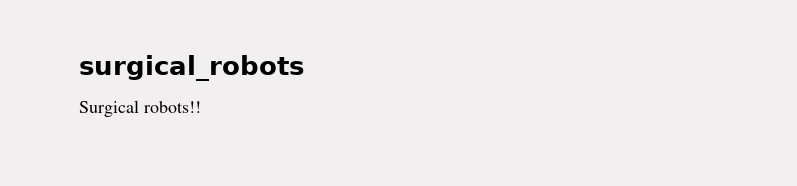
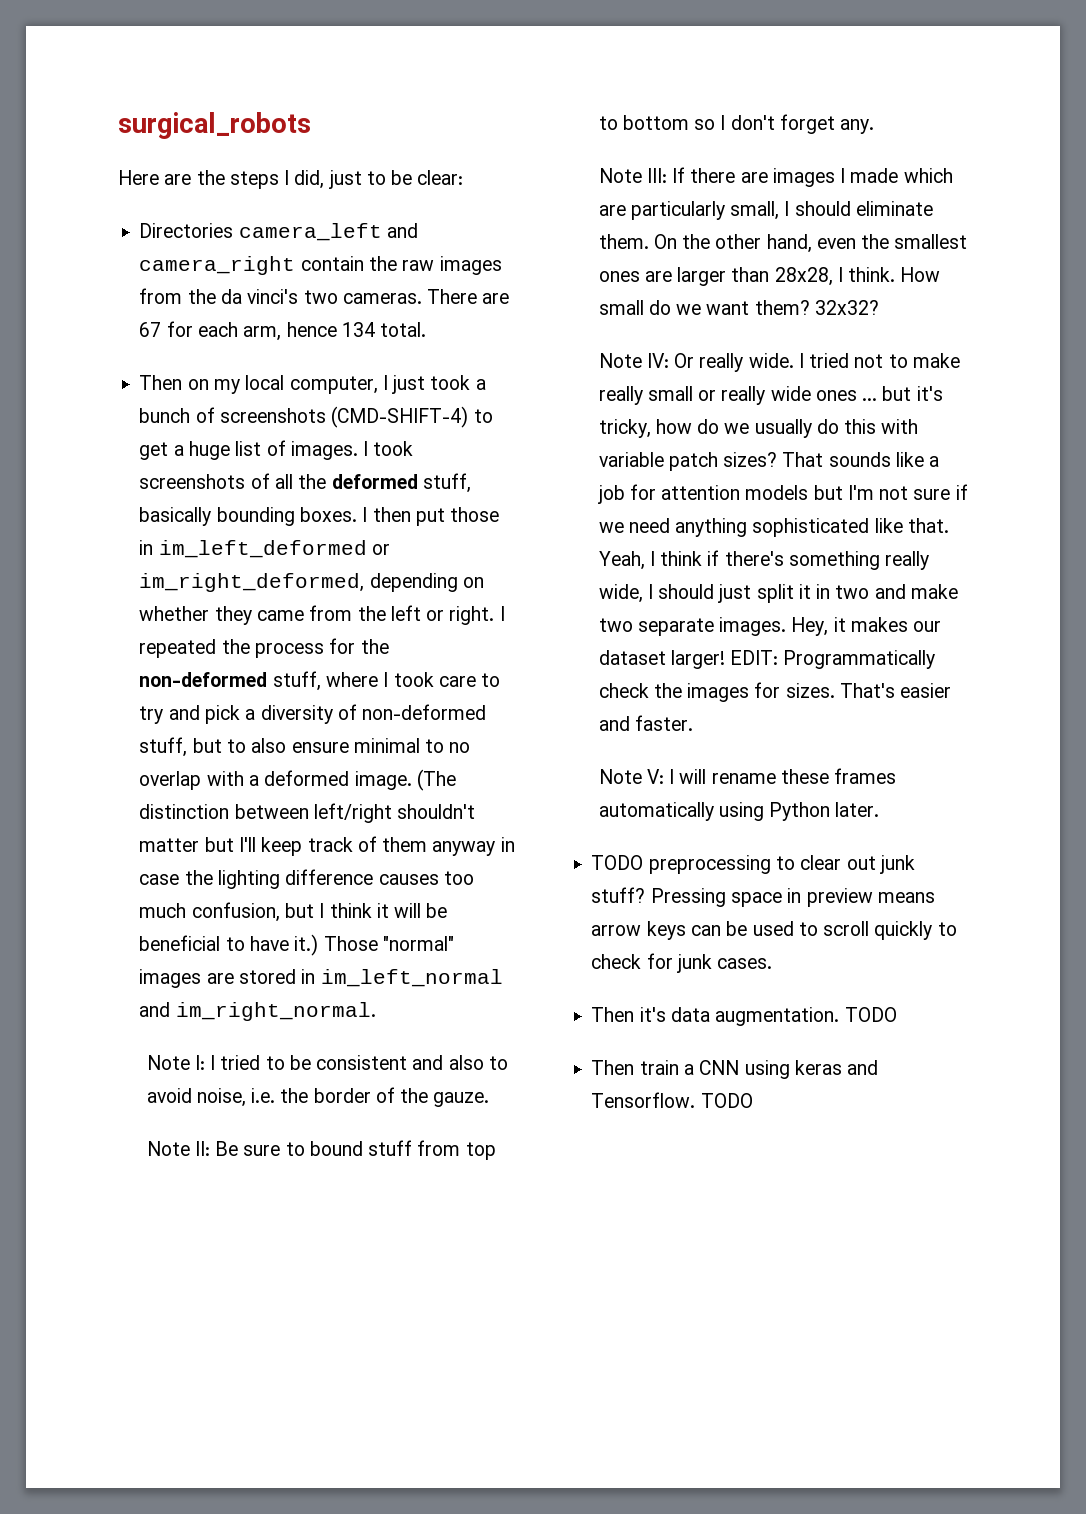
[79,100,201,117] Surgical robots!! -> [118,170,464,189] [139,223,418,241] [139,256,502,275] [139,288,510,304] [139,321,427,341] [139,375,486,394] [139,406,493,428] [139,440,414,460] [139,473,471,493] [139,507,500,526] [139,540,390,558] [139,573,484,592] [139,605,505,625] [139,638,389,658] [139,671,501,691] [139,704,487,724] [139,737,471,757] [139,769,456,791] [139,803,476,823] [139,836,515,856] [139,869,474,889] [139,902,448,922] [139,934,454,956] [139,969,503,988] [139,1002,376,1021] [146,1055,509,1070] [146,1087,490,1107] [146,1140,496,1160] [598,114,875,134] [598,167,953,187] [598,201,933,220] [598,234,968,253] [598,267,941,286] [598,300,879,315] [598,353,961,372] [598,386,943,405] [598,419,919,438] [598,452,940,471] [597,484,968,504] [598,518,949,537] [598,550,930,570] [598,584,959,603] [598,617,942,636] [598,650,936,669] [598,682,952,702] [598,715,693,731] [598,768,897,784] [598,802,880,821] [591,855,915,874] [591,887,935,907] [591,921,957,940] [591,953,773,973] [591,1007,897,1026] [591,1060,879,1079] [591,1092,753,1108] Here are the steps I did, just to be clear: // Directories camera_left and camera_right contain the raw images from the da vinci's two cameras. There are 67 for each arm, hence 134 total. // Then on my local computer, I just took a bunch of screenshots (CMD-SHIFT-4) to get a huge list of images. I took screenshots of all the deformed stuff, basically bounding boxes. I then put those in im_left_deformed or im_right_deformed, depending on whether they came from the left or right. I repeated the process for the non-deformed stuff, where I took care to try and pick a diversity of non-deformed stuff, but to also ensure minimal to no overlap with a deformed image. (The distinction between left/right shouldn't matter but I'll keep track of them anyway in case the lighting difference causes too much confusion, but I think it will be beneficial to have it.) Those "normal" images are stored in im_left_normal and im_right_normal. // Note I: I tried to be consistent and also to avoid noise, i.e. the border of the gauze. // Note II: Be sure to bound stuff from top to bottom so I don't forget any. // Note III: If there are images I made which are particularly small, I should eliminate them. On the other hand, even the smallest ones are larger than 28x28, I think. How small do we want them? 32x32? // Note IV: Or really wide. I tried not to make really small or really wide ones ... but it's tricky, how do we usually do this with variable patch sizes? That sounds like a job for attention models but I'm not sure if we need anything sophisticated like that. Yeah, I think if there's something really wide, I should just split it in two and make two separate images. Hey, it makes our dataset larger! EDIT: Programmatically check the images for sizes. That's easier and faster. // Note V: I will rename these frames automatically using Python later. // TODO preprocessing to clear out junk stuff? Pressing space in preview means arrow keys can be used to scroll quickly to check for junk cases. // Then it's data augmentation. TODO // Then train a CNN using keras and Tensorflow. TODO

